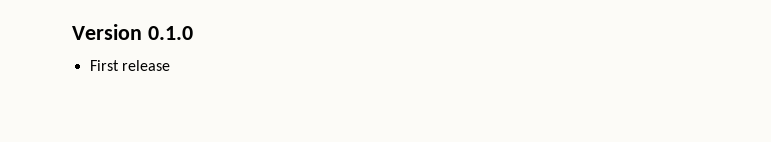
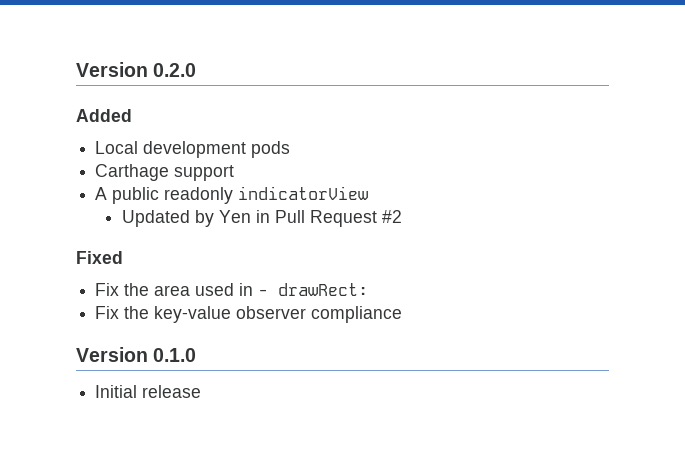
[72,24,142,40] Version -> [76,62,197,77] [76,109,132,122] [95,141,291,158] [95,164,235,181] [95,186,369,204] [121,210,402,227] [76,251,123,264] [95,283,369,296] [95,306,403,323] [76,347,148,362] Version 0.2.0 // Added // Local development pods // Carthage support // A public readonly indicatorView // Updated by Yen in Pull Request #2 // Fixed // Fix the area used in - drawRect: // Fix the key-value observer compliance // Version
[89,60,119,71] First -> [95,385,138,398] Initial

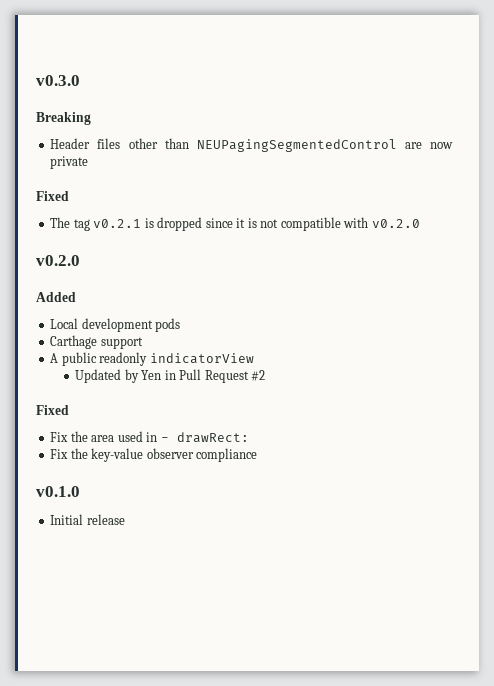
[76,62,197,77] Version 0.2.0 -> [36,75,80,86] [36,112,91,125] [50,138,453,152] [50,156,89,169] [36,191,69,201] [50,217,420,231] [36,255,80,266] v0.3.0 // Breaking // Header files other than NEUPagingSegmentedControl are now private // Fixed // The tag v0.2.1 is dropped since it is not compatible with v0.2.0 // v0.2.0
[76,347,197,362] Version 0.1.0 -> [36,486,80,497] v0.1.0

